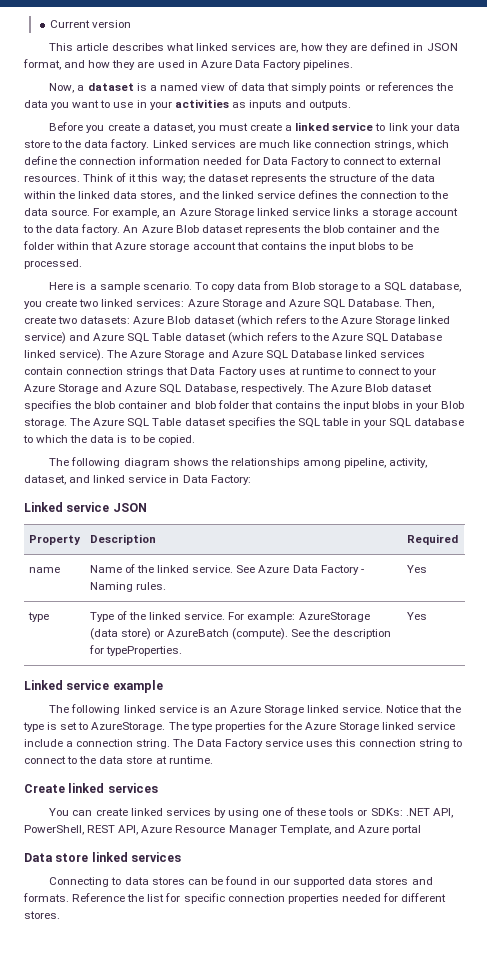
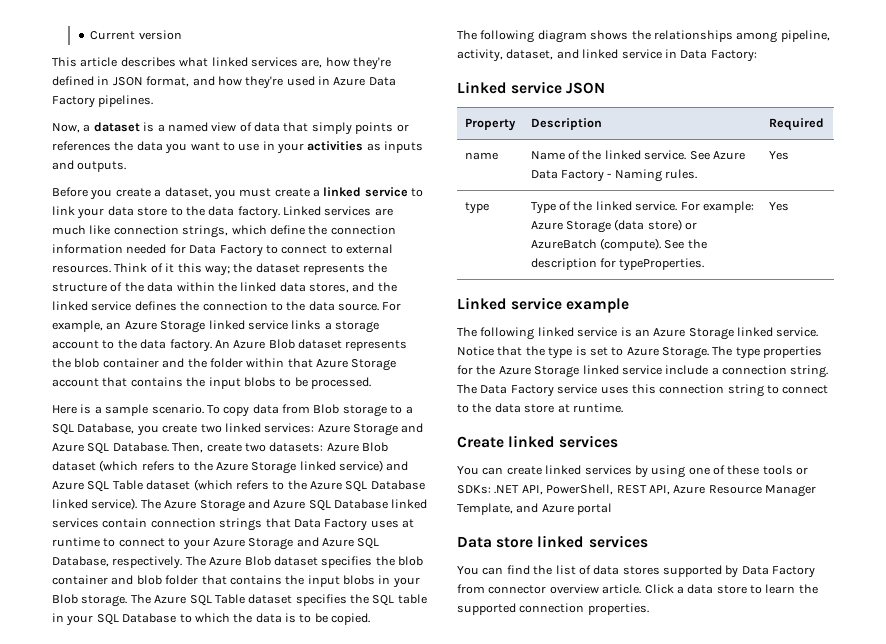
[325,43,368,53] they are -> [353,57,391,70] they're
[112,60,155,70] they are -> [245,76,284,89] they're
[149,242,190,252] storage -> [351,359,397,371] Storage
[408,282,461,292] database, -> [77,423,135,434] Database,
[414,418,465,426] database -> [122,613,177,623] Database
[298,612,370,622] AzureStorage -> [530,221,612,233] Azure Storage
[91,722,166,732] AzureStorage. -> [626,347,709,359] Azure Storage.
[49,876,433,887] [23,893,447,904] [24,911,60,919] Connecting to data stores can be found in our supported data stores and formats. Reference the list for specific connection properties needed for different stores. -> [457,565,816,578] [457,584,818,594] [457,603,649,615] You can find the list of data stores supported by Data Factory from connector overview article. Click a data store to learn the supported connection properties.

